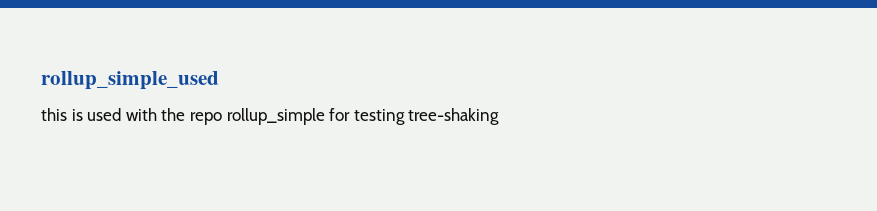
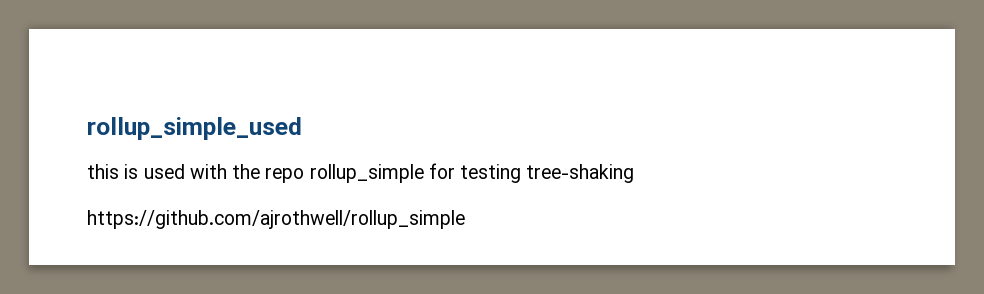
(500, 116) none -> [87,210,465,229] // https://github.com/ajrothwell/rollup_simple

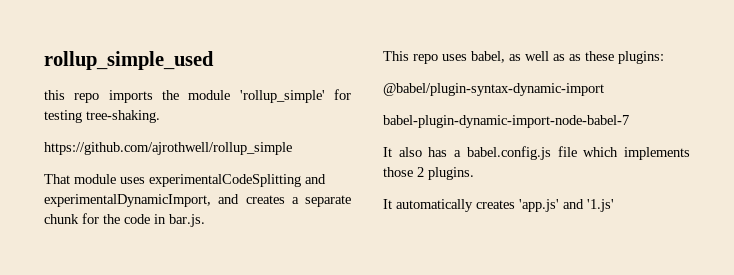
[124,164,424,183] is used with the repo rollup_simple -> [74,90,325,103] repo imports the module 'rollup_simple'
[526,164,635,183] tree-shaking -> [86,110,160,123] tree-shaking.
(465, 219) none -> [44,174,326,187] [44,194,351,207] [44,213,205,227] [383,51,664,64] [383,83,604,96] [383,115,629,128] [383,146,690,160] [383,167,474,180] [383,199,614,212] // That module uses experimentalCodeSplitting and experimentalDynamicImport, and creates a separate chunk for the code in bar.js. // This repo uses babel, as well as as these plugins: // @babel/plugin-syntax-dynamic-import // babel-plugin-dynamic-import-node-babel-7 // It also has a babel.config.js file which implements those 2 plugins. // It automatically creates 'app.js' and '1.js'

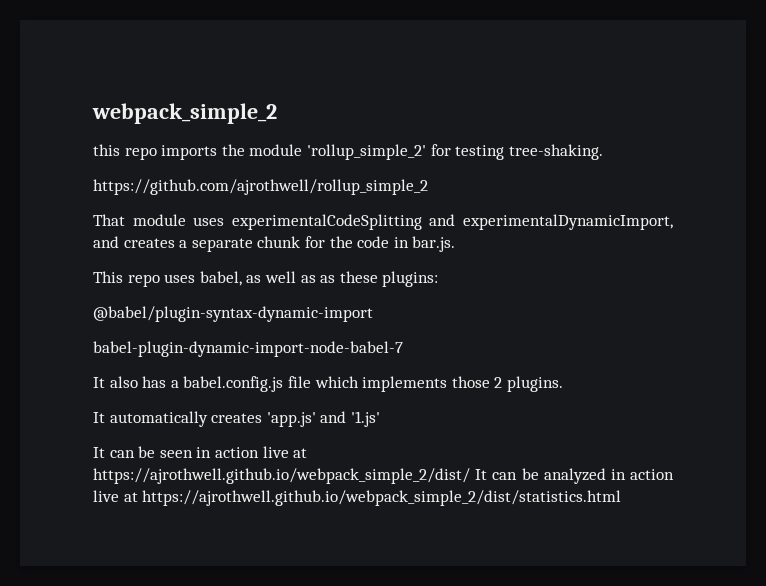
[44,51,214,70] rollup_simple_used -> [92,103,277,124] webpack_simple_2
[239,90,325,103] 'rollup_simple' -> [306,144,426,160] 'rollup_simple_2'
[44,142,292,155] https://github.com/ajrothwell/rollup_simple -> [93,179,428,195] https://github.com/ajrothwell/rollup_simple_2
(614, 205) none -> [93,446,308,458] [93,468,674,484] [93,490,622,506] // It can be seen in action live at https://ajrothwell.github.io/webpack_simple_2/dist/ It can be analyzed in action live at https://ajrothwell.github.io/webpack_simple_2/dist/statistics.html

